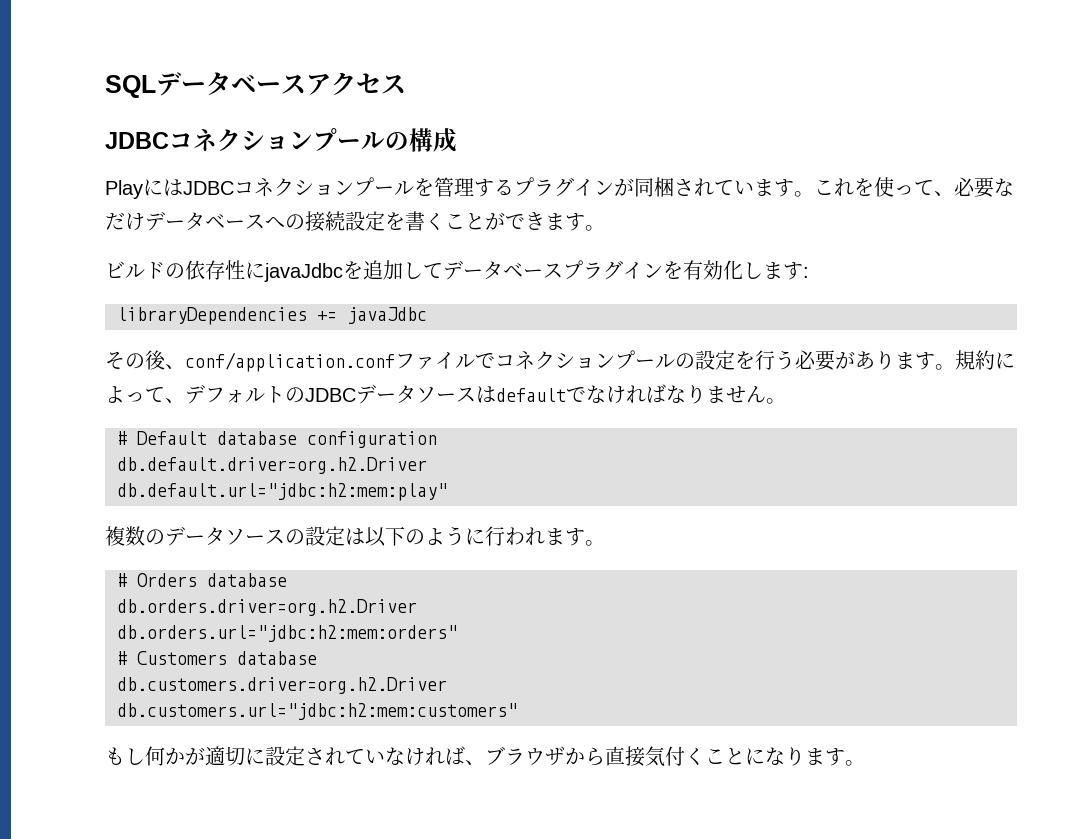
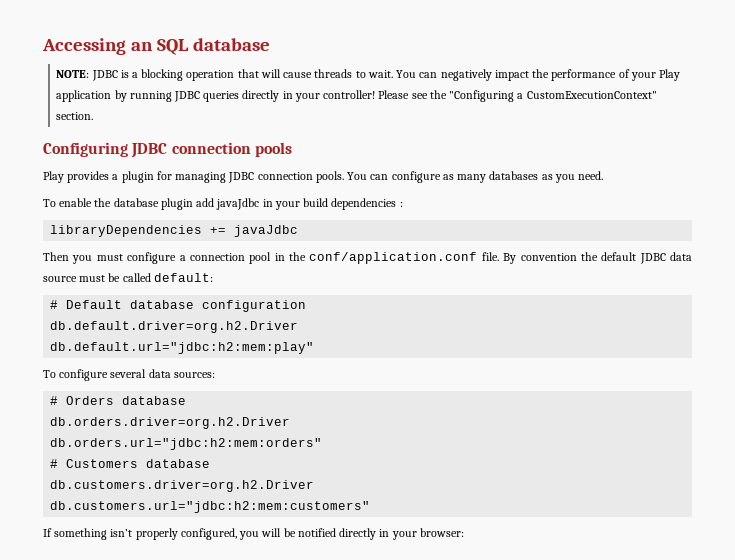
[105,72,406,98] [105,128,457,152] [105,177,1014,199] [105,211,605,232] [105,260,809,282] [117,307,427,325] [105,350,1015,372] [105,384,786,404] SQLデータベースアクセス // JDBCコネクションプールの構成 // PlayにはJDBCコネクションプールを管理するプラグインが同梱されています。これを使って、必要なだけデータベースへの接続設定を書くことができます。 // ビルドの依存性にjavaJdbcを追加してデータベースプラグインを有効化します: // libraryDependencies += javaJdbc // その後、conf/application.confファイルでコネクションプールの設定を行う必要があります。規約によって、デフォルトのJDBCデータソースはdefaultでなければなりません。 -> [42,38,270,55] [56,69,681,81] [56,90,657,102] [56,112,94,120] [43,142,292,158] [43,171,604,183] [43,198,403,210] [50,225,299,237] [43,252,692,264] [43,273,213,282] Accessing an SQL database // NOTE: JDBC is a blocking operation that will cause threads to wait. You can negatively impact the performance of your Play application by running JDBC queries directly in your controller! Please see the "Configuring a CustomExecutionContext" section. // Configuring JDBC connection pools // Play provides a plugin for managing JDBC connection pools. You can configure as many databases as you need. // To enable the database plugin add javaJdbc in your build dependencies : // libraryDependencies += javaJdbc // Then you must configure a connection pool in the conf/application.conf file. By convention the default JDBC data source must be called default:
[105,526,605,547] 複数のデータソースの設定は以下のように行われます。 -> [43,369,215,381] To configure several data sources:
[105,746,865,767] もし何かが適切に設定されていなければ、ブラウザから直接気付くことになります。 -> [43,528,464,540] If something isn’t properly configured, you will be notified directly in your browser:

